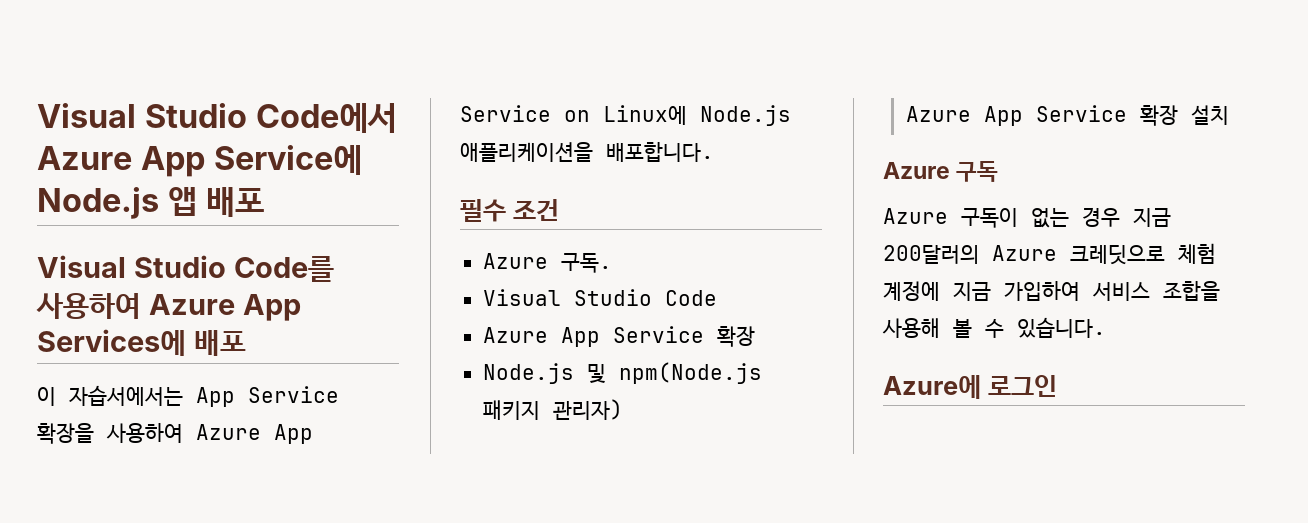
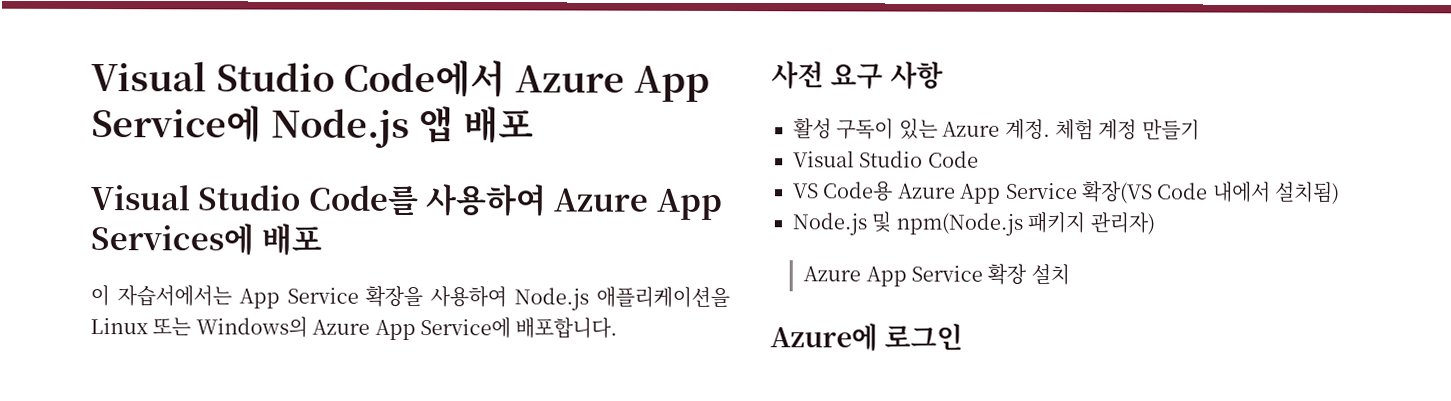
[196,424,313,444] [460,105,791,126] [460,141,714,162] [460,199,559,222] [482,253,612,273] Azure App Service on Linux에 Node.js 애플리케이션을 배포합니다. // 필수 조건 // Azure 구독. -> [514,286,730,311] [90,316,619,341] [771,61,944,90] [793,118,1200,141] Node.js 애플리케이션을 Linux 또는 Windows의 Azure App Service에 배포합니다. // 사전 요구 사항 // 활성 구독이 있는 Azure 계정. 체험 계정 만들기
[482,326,755,347] Azure App Service 확장 -> [793,181,1341,204] VS Code용 Azure App Service 확장(VS Code 내에서 설치됨)
[883,161,999,182] [883,207,1171,228] [883,243,1216,265] [883,280,1220,301] [882,317,1106,338] // Azure 구독 // Azure 구독이 없는 경우 지금 200달러의 Azure 크레딧으로 체험 계정에 지금 가입하여 서비스 조합을 사용해 볼 수 있습니다. -> (1070, 274) none

